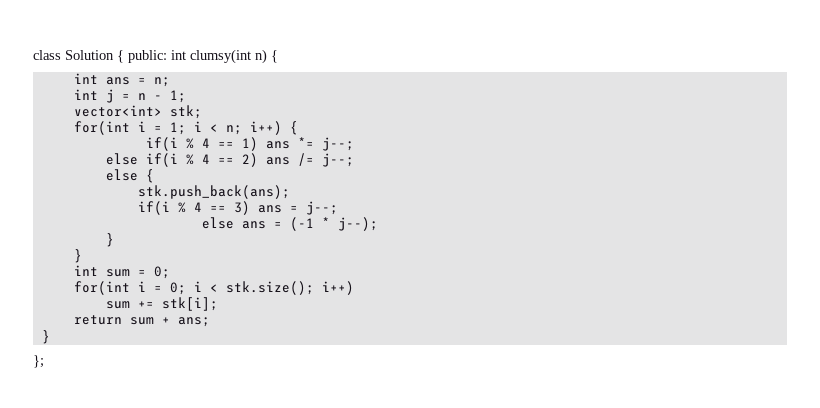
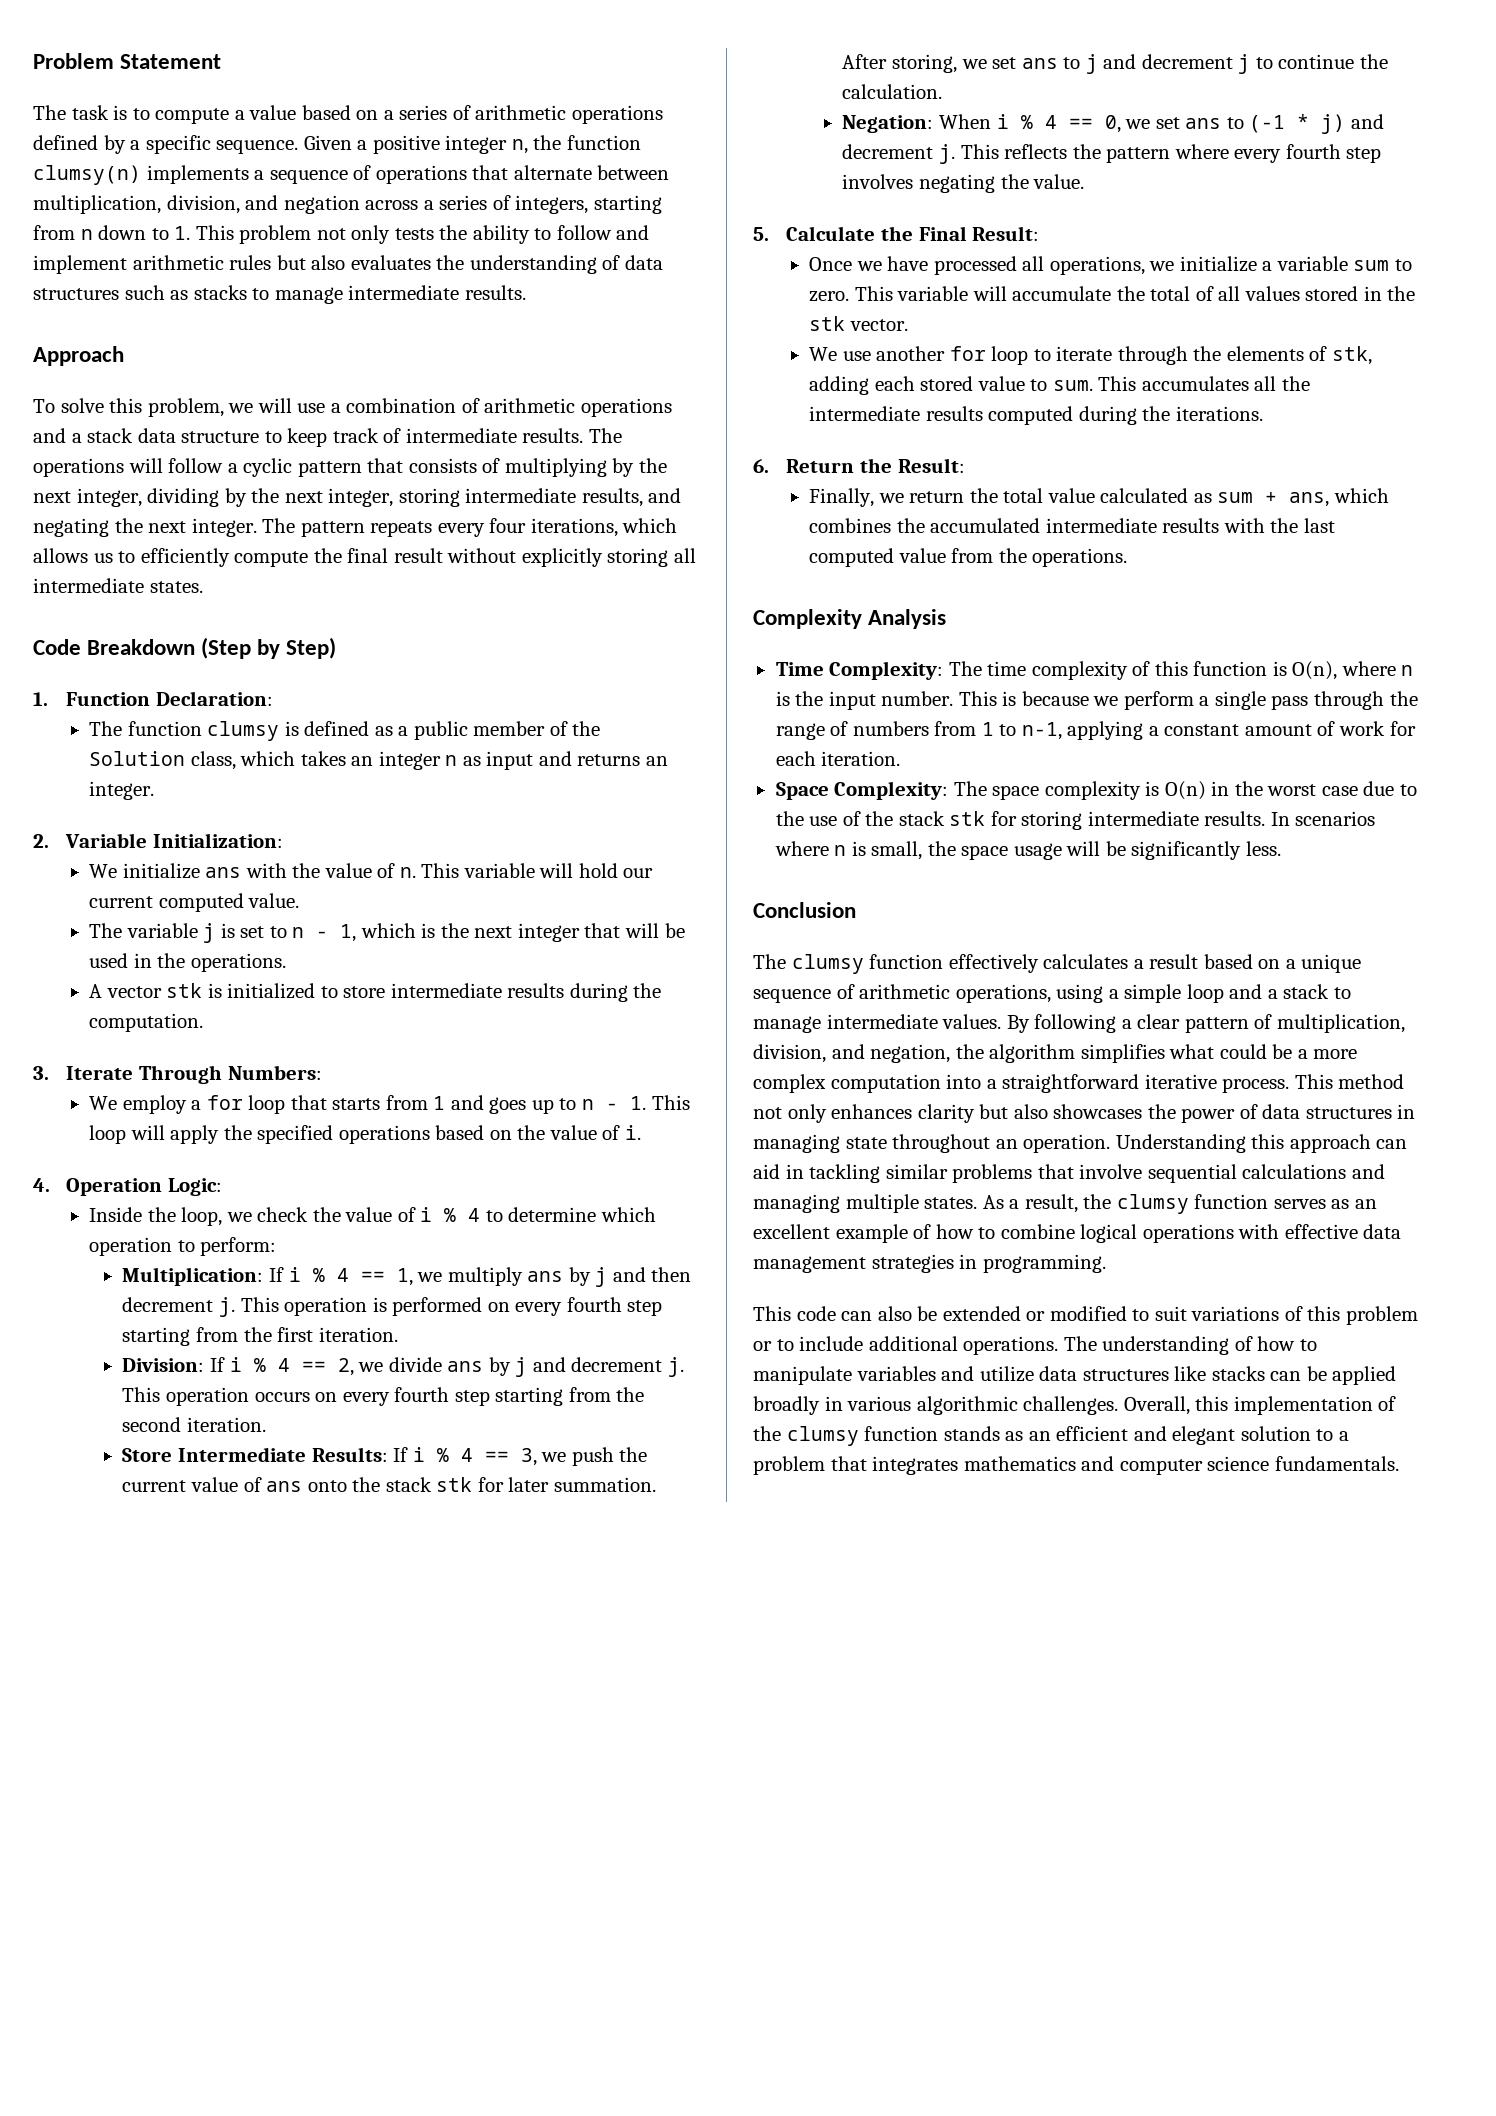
[33,49,278,64] [73,73,170,87] [73,89,186,103] [73,105,202,119] [73,121,298,135] [145,137,354,151] [105,153,354,167] [105,169,154,183] [137,185,290,199] [137,201,338,215] [201,217,378,231] [105,233,114,247] [73,249,82,263] [73,265,170,279] [73,281,354,295] [105,297,218,311] [73,315,210,327] [41,330,50,344] [33,355,44,368] class Solution { public: int clumsy(int n) { // int ans = n; // int j = n - 1; // vector<int> stk; // for(int i = 1; i < n; i++) { // if(i % 4 == 1) ans *= j--; // else if(i % 4 == 2) ans /= j--; // else { // stk.push_back(ans); // if(i % 4 == 3) ans = j--; // else ans = (-1 * j--); // } // } // int sum = 0; // for(int i = 0; i < stk.size(); i++) // sum += stk[i]; // return sum + ans; // } // }; -> [33,53,222,69] [33,105,663,124] [33,135,641,154] [33,165,670,185] [33,195,662,214] [33,225,650,244] [33,255,663,274] [33,285,526,304] [33,346,124,366] [33,398,672,417] [33,428,622,447] [33,458,667,477] [33,488,682,507] [33,518,678,537] [33,548,696,567] [33,578,203,593] [33,637,337,659] [33,691,274,706] [89,721,601,741] [89,751,668,770] [89,781,155,800] [33,833,284,848] [89,863,654,879] [89,893,300,912] [89,923,685,943] [89,953,286,972] [89,983,662,1002] [89,1013,204,1032] [33,1065,322,1084] [89,1095,690,1114] [89,1125,641,1144] [33,1178,223,1196] [89,1207,656,1226] [89,1237,277,1256] [122,1267,692,1287] [122,1297,663,1317] [122,1327,398,1346] [122,1357,684,1377] [122,1387,645,1406] [122,1417,267,1432] [122,1447,648,1466] [122,1477,656,1492] [842,54,1388,74] [842,84,943,99] [842,114,1384,134] [842,144,1382,164] [842,174,1085,193] [753,226,1040,241] [809,256,1412,275] [809,286,1416,302] [809,316,908,331] [809,346,1372,365] [809,376,1310,395] [809,406,1263,425] [753,458,965,473] [809,488,1389,507] [809,518,1335,533] [809,548,1128,567] [753,609,947,629] [775,661,1414,680] [775,691,1418,710] [775,721,1416,740] [775,751,901,766] [775,781,1417,800] [775,811,1376,830] [774,841,1281,860] [753,902,856,918] [753,954,1362,974] [753,984,1351,1003] [753,1014,1405,1033] [753,1044,1358,1063] [753,1074,1405,1093] [753,1104,1416,1123] [753,1134,1408,1153] [753,1164,1385,1183] [753,1194,1377,1214] [753,1224,1402,1243] [753,1254,1106,1273] [753,1306,1418,1325] [753,1336,1317,1355] [753,1366,1397,1385] [753,1396,1397,1415] [753,1426,1349,1446] [753,1456,1399,1475] Problem Statement // The task is to compute a value based on a series of arithmetic operations defined by a specific sequence. Given a positive integer n, the function clumsy(n) implements a sequence of operations that alternate between multiplication, division, and negation across a series of integers, starting from n down to 1. This problem not only tests the ability to follow and implement arithmetic rules but also evaluates the understanding of data structures such as stacks to manage intermediate results. // Approach // To solve this problem, we will use a combination of arithmetic operations and a stack data structure to keep track of intermediate results. The operations will follow a cyclic pattern that consists of multiplying by the next integer, dividing by the next integer, storing intermediate results, and negating the next integer. The pattern repeats every four iterations, which allows us to efficiently compute the final result without explicitly storing all intermediate states. // Code Breakdown (Step by Step) // 1. Function Declaration: // The function clumsy is defined as a public member of the Solution class, which takes an integer n as input and returns an integer. // 2. Variable Initialization: // We initialize ans with the value of n. This variable will hold our current computed value. // The variable j is set to n - 1, which is the next integer that will be used in the operations. // A vector stk is initialized to store intermediate results during the computation. // 3. Iterate Through Numbers: // We employ a for loop that starts from 1 and goes up to n - 1. This loop will apply the specified operations based on the value of i. // 4. Operation Logic: // Inside the loop, we check the value of i % 4 to determine which operation to perform: // Multiplication: If i % 4 == 1, we multiply ans by j and then decrement j. This operation is performed on every fourth step starting from the first iteration. // Division: If i % 4 == 2, we divide ans by j and decrement j. This operation occurs on every fourth step starting from the second iteration. // Store Intermediate Results: If i % 4 == 3, we push the current value of ans onto the stack stk for later summation. After storing, we set ans to j and decrement j to continue the calculation. // Negation: When i % 4 == 0, we set ans to (-1 * j) and decrement j. This reflects the pattern where every fourth step involves negating the value. // 5. Calculate the Final Result: // Once we have processed all operations, we initialize a variable sum to zero. This variable will accumulate the total of all values stored in the stk vector. // We use another for loop to iterate through the elements of stk, adding each stored value to sum. This accumulates all the intermediate results computed during the iterations. // 6. Return the Result: // Finally, we return the total value calculated as sum + ans, which combines the accumulated intermediate results with the last computed value from the operations. // Complexity Analysis // Time Complexity: The time complexity of this function is O(n), where n is the input number. This is because we perform a single pass through the range of numbers from 1 to n-1, applying a constant amount of work for each iteration. // Space Complexity: The space complexity is O(n) in the worst case due to the use of the stack stk for storing intermediate results. In scenarios where n is small, the space usage will be significantly less. // Conclusion // The clumsy function effectively calculates a result based on a unique sequence of arithmetic operations, using a simple loop and a stack to manage intermediate values. By following a clear pattern of multiplication, division, and negation, the algorithm simplifies what could be a more complex computation into a straightforward iterative process. This method not only enhances clarity but also showcases the power of data structures in managing state throughout an operation. Understanding this approach can aid in tackling similar problems that involve sequential calculations and managing multiple states. As a result, the clumsy function serves as an excellent example of how to combine logical operations with effective data management strategies in programming. // This code can also be extended or modified to suit variations of this problem or to include additional operations. The understanding of how to manipulate variables and utilize data structures like stacks can be applied broadly in various algorithmic challenges. Overall, this implementation of the clumsy function stands as an efficient and elegant solution to a problem that integrates mathematics and computer science fundamentals.

